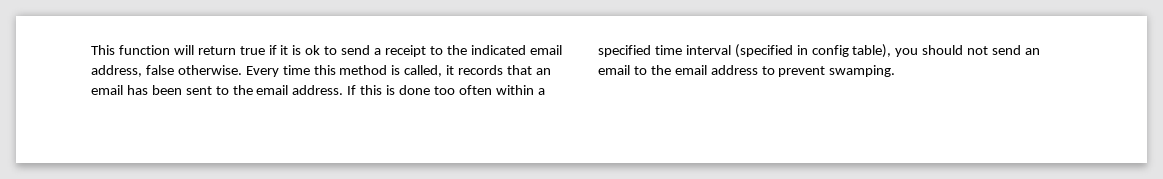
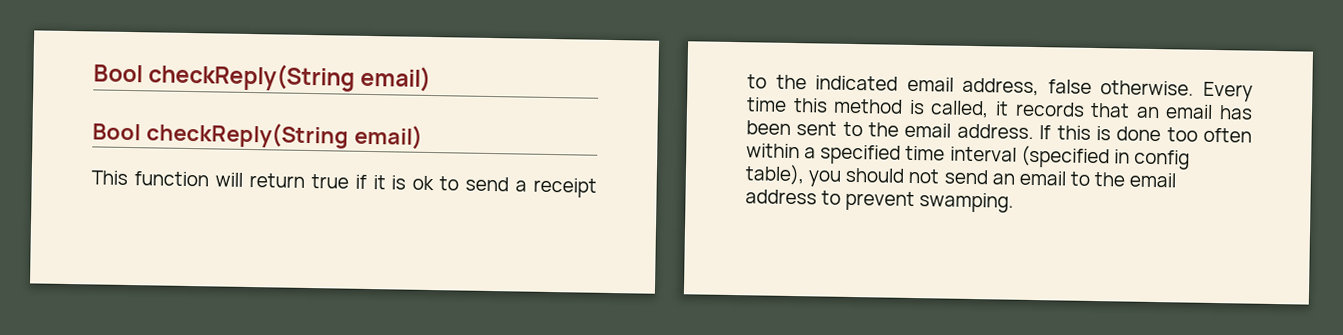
(91, 50) none -> [93,62,432,93] [92,121,423,150] Bool checkReply(String email) // Bool checkReply(String email) //

